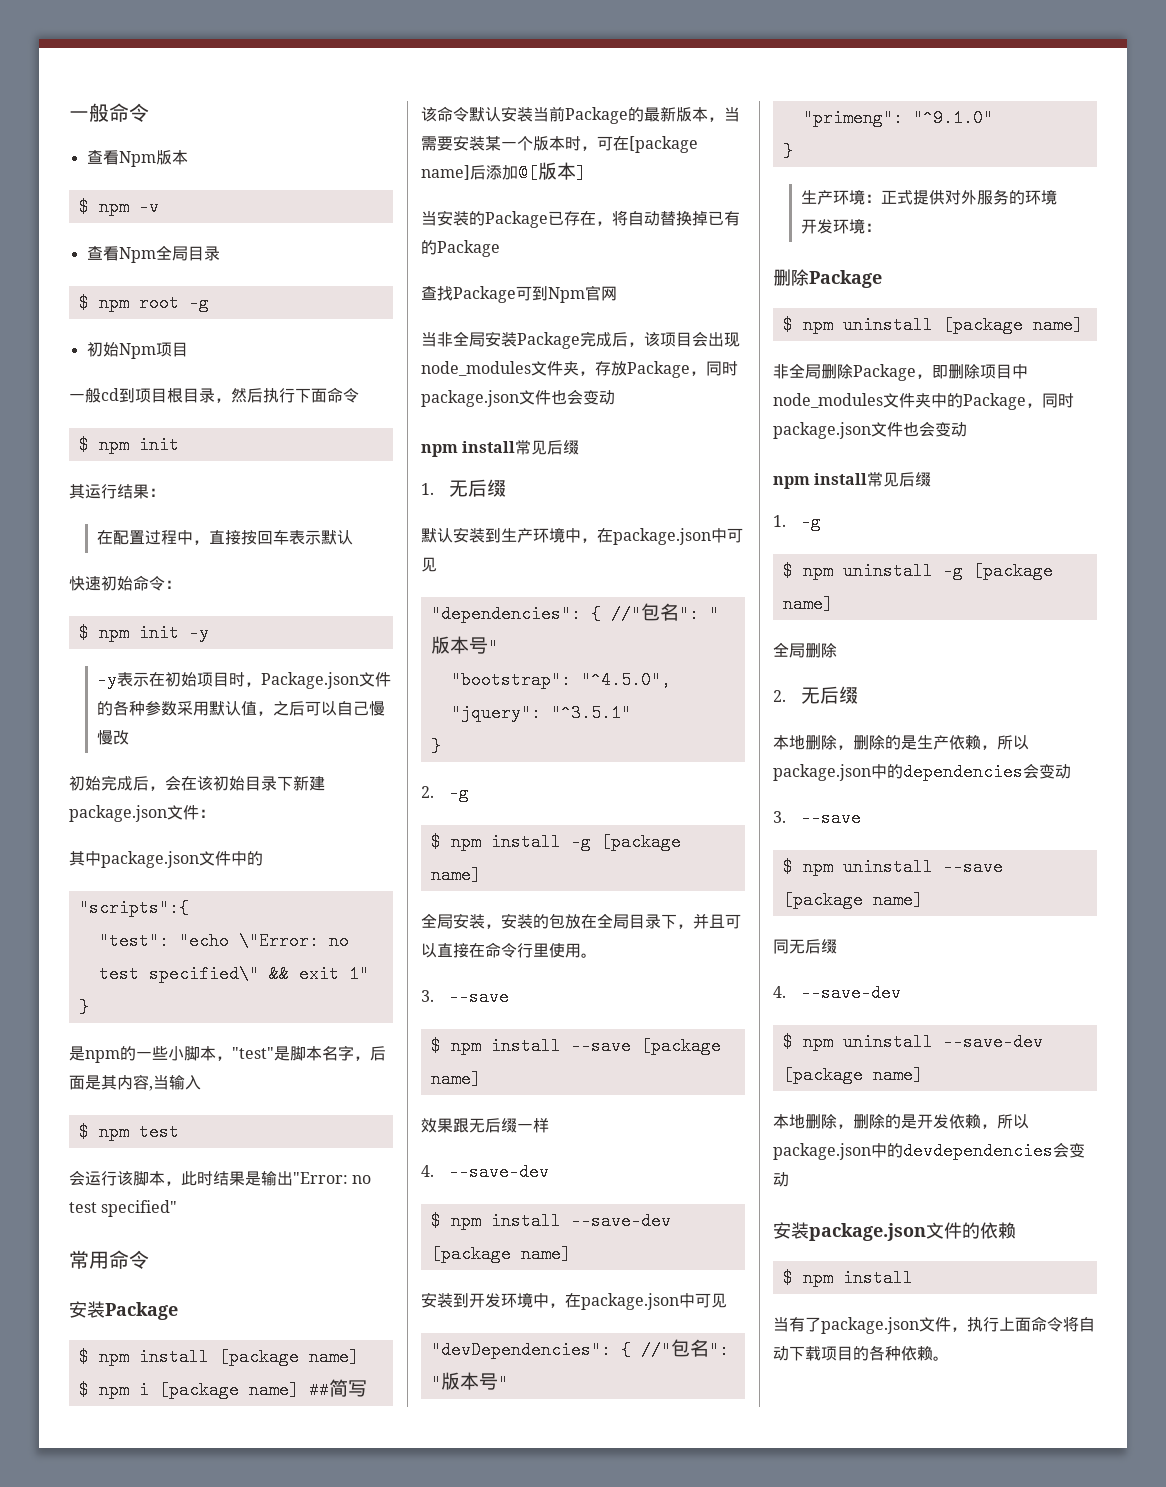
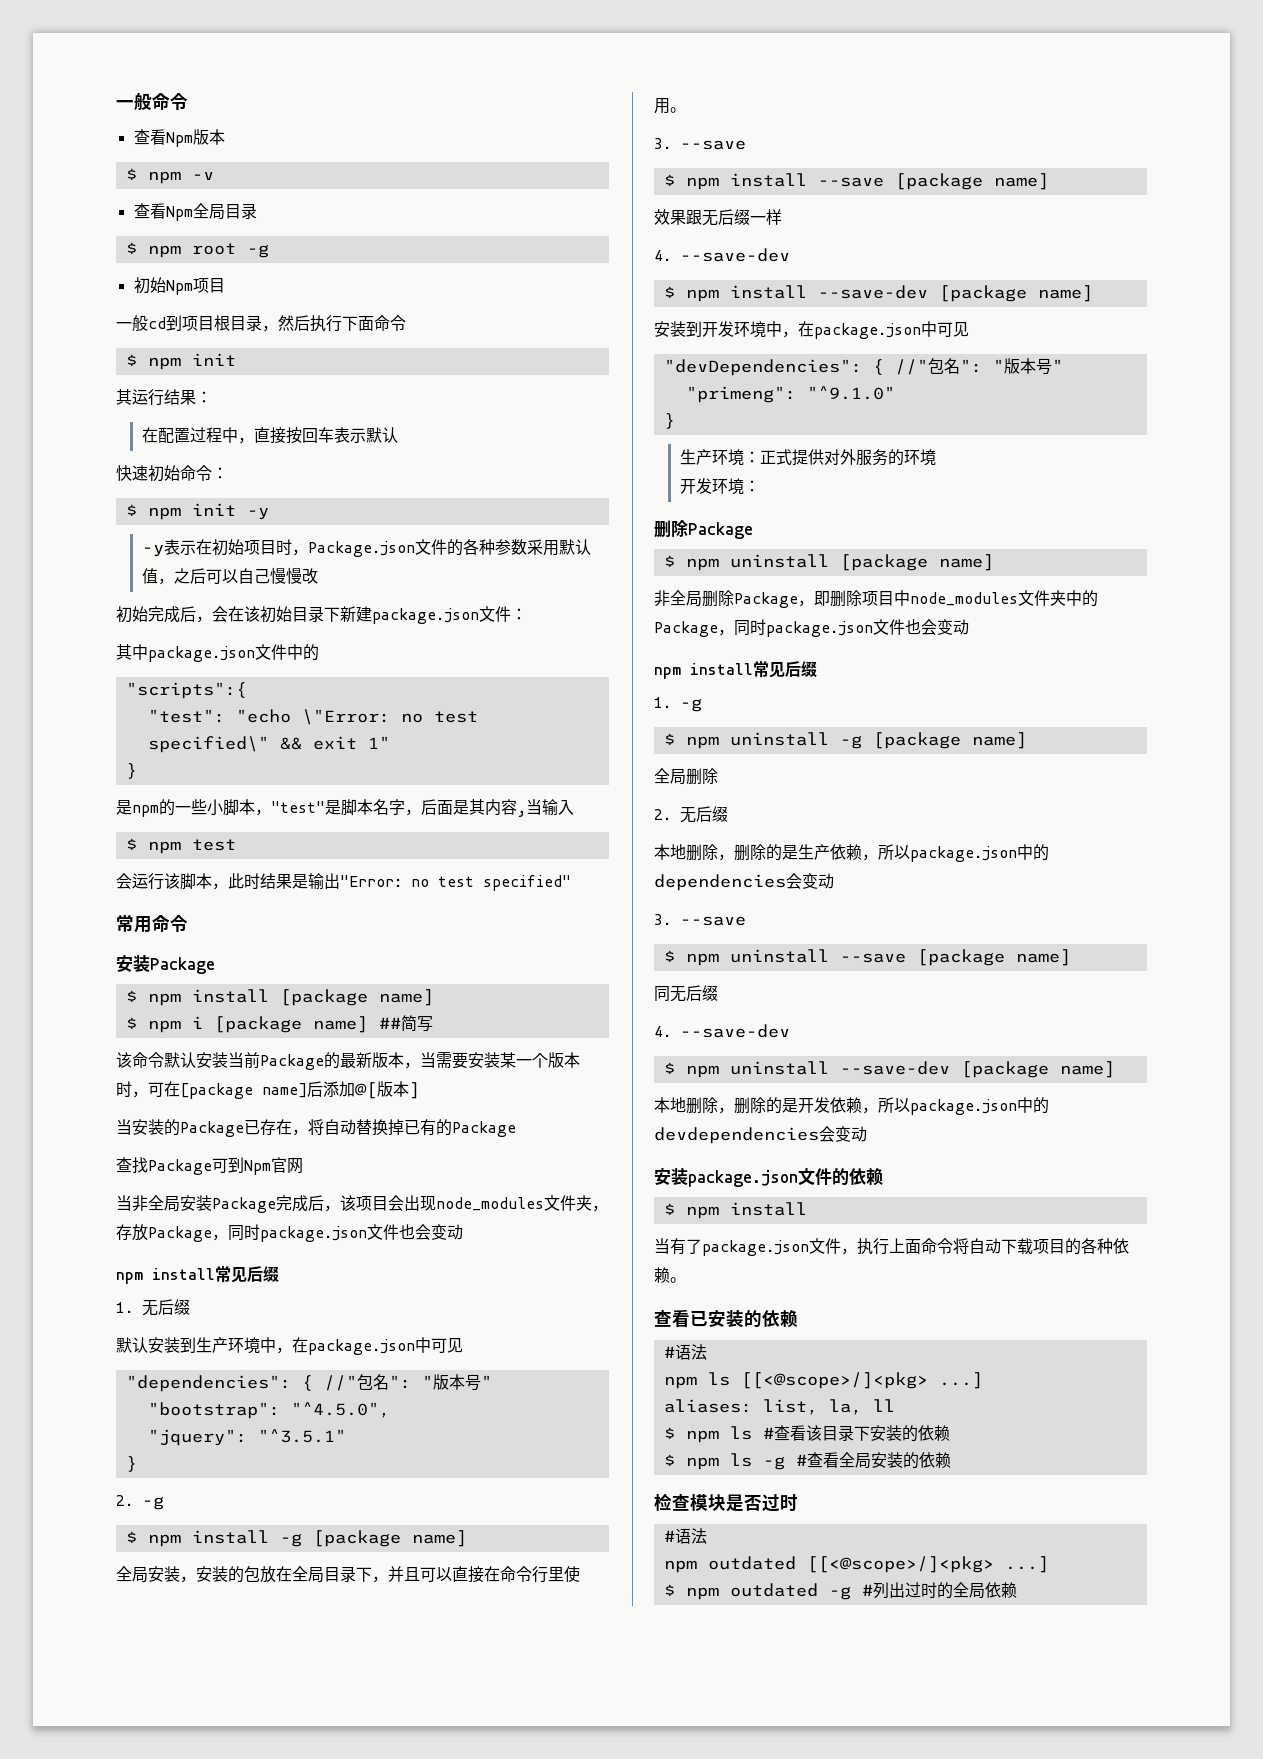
(949, 1358) none -> [654,1309,798,1328] [663,1344,707,1360] [663,1372,983,1389] [663,1399,895,1415] [663,1425,950,1443] [663,1452,951,1470] [654,1493,798,1512] [663,1528,707,1544] [663,1556,1049,1573] [663,1582,1017,1600] // 查看已安装的依赖 // #语法 // npm ls [[<@scope>/]<pkg> ...] // aliases: list, la, ll // $ npm ls #查看该目录下安装的依赖 // $ npm ls -g #查看全局安装的依赖 // 检查模块是否过时 // #语法 // npm outdated [[<@scope>/]<pkg> ...] // $ npm outdated -g #列出过时的全局依赖

